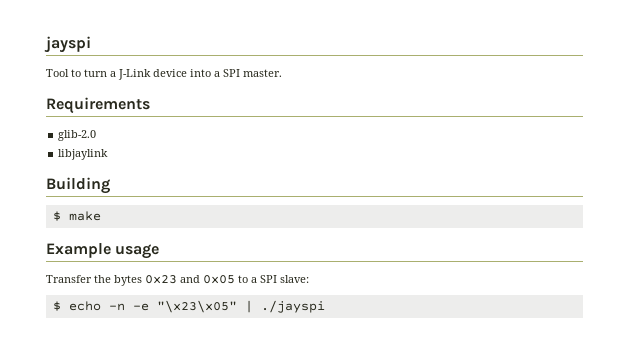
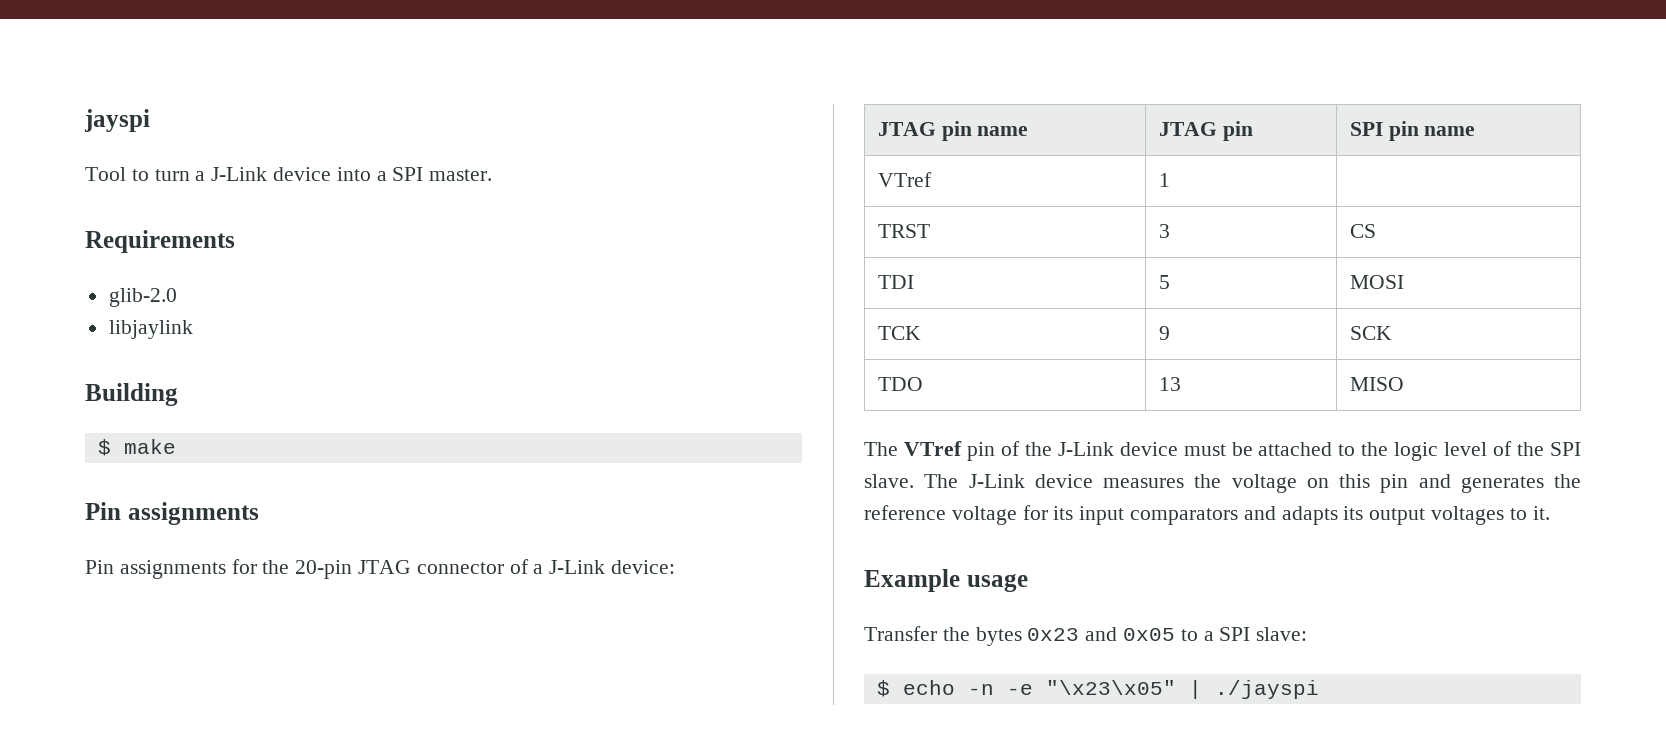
(101, 216) none -> [85,502,259,525] [85,559,676,579] [877,121,1029,141] [1158,121,1253,141] [1349,121,1476,141] [877,172,932,187] [1158,173,1170,187] [877,224,930,238] [1158,224,1170,238] [1349,224,1376,238] [877,275,914,289] [1158,275,1170,289] [1349,275,1404,289] [877,326,921,340] [1158,326,1170,340] [1349,326,1392,340] [877,377,923,391] [1158,377,1181,391] [1349,377,1404,391] [864,441,1581,461] [864,474,1581,493] [864,505,1550,525] // Pin assignments // Pin assignments for the 20-pin JTAG connector of a J-Link device: // JTAG pin name | JTAG pin | SPI pin name // VTref | 1 | // TRST | 3 | CS // TDI | 5 | MOSI // TCK | 9 | SCK // TDO | 13 | MISO // The VTref pin of the J-Link device must be attached to the logic level of the SPI slave. The J-Link device measures the voltage on this pin and generates the reference voltage for its input comparators and adapts its output voltages to it.

